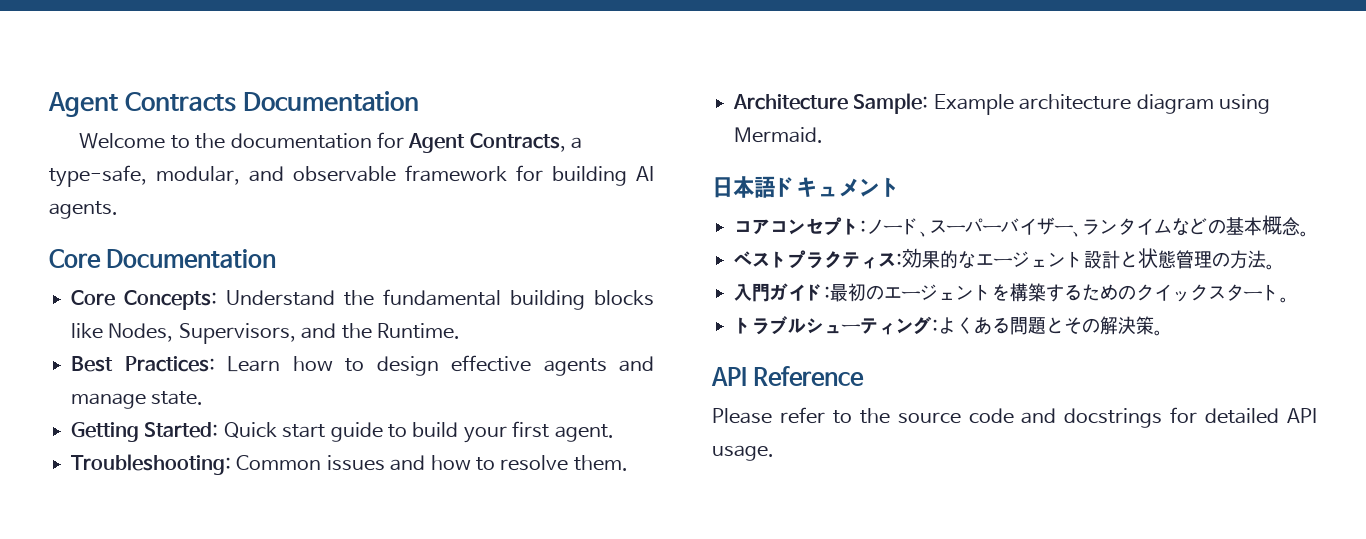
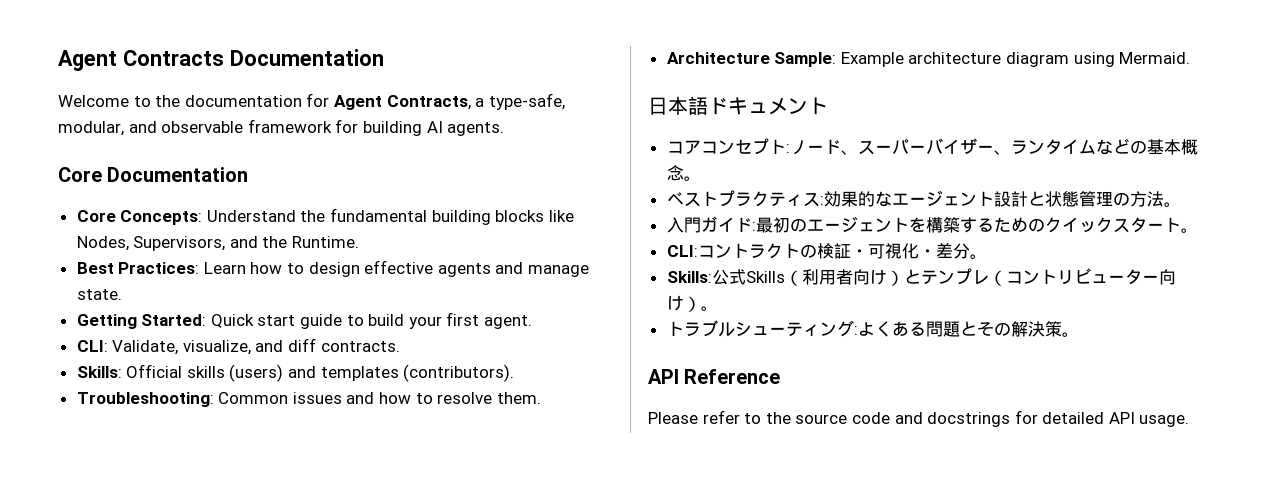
(614, 433) none -> [76,338,400,355] [76,364,515,382] // CLI: Validate, visualize, and diff contracts. // Skills: Official skills (users) and templates (contributors).
(1289, 300) none -> [666,243,987,259] [666,268,1176,286] [666,295,718,312] // CLI:コントラクトの検証・可視化・差分。 // Skills:公式Skills（利用者向け）とテンプレ（コントリビューター向け）。

